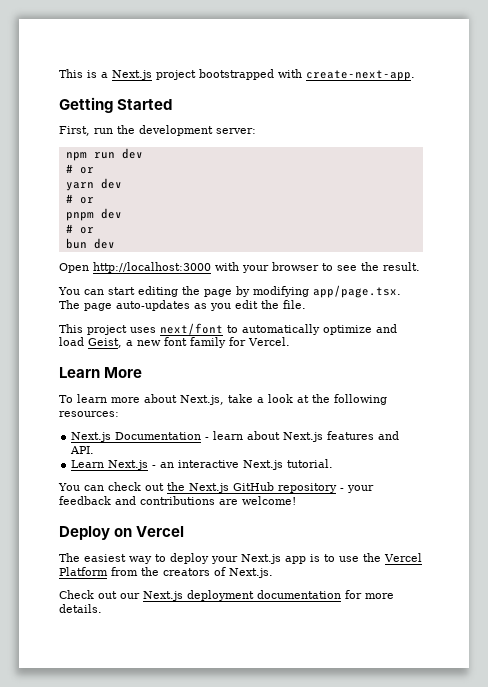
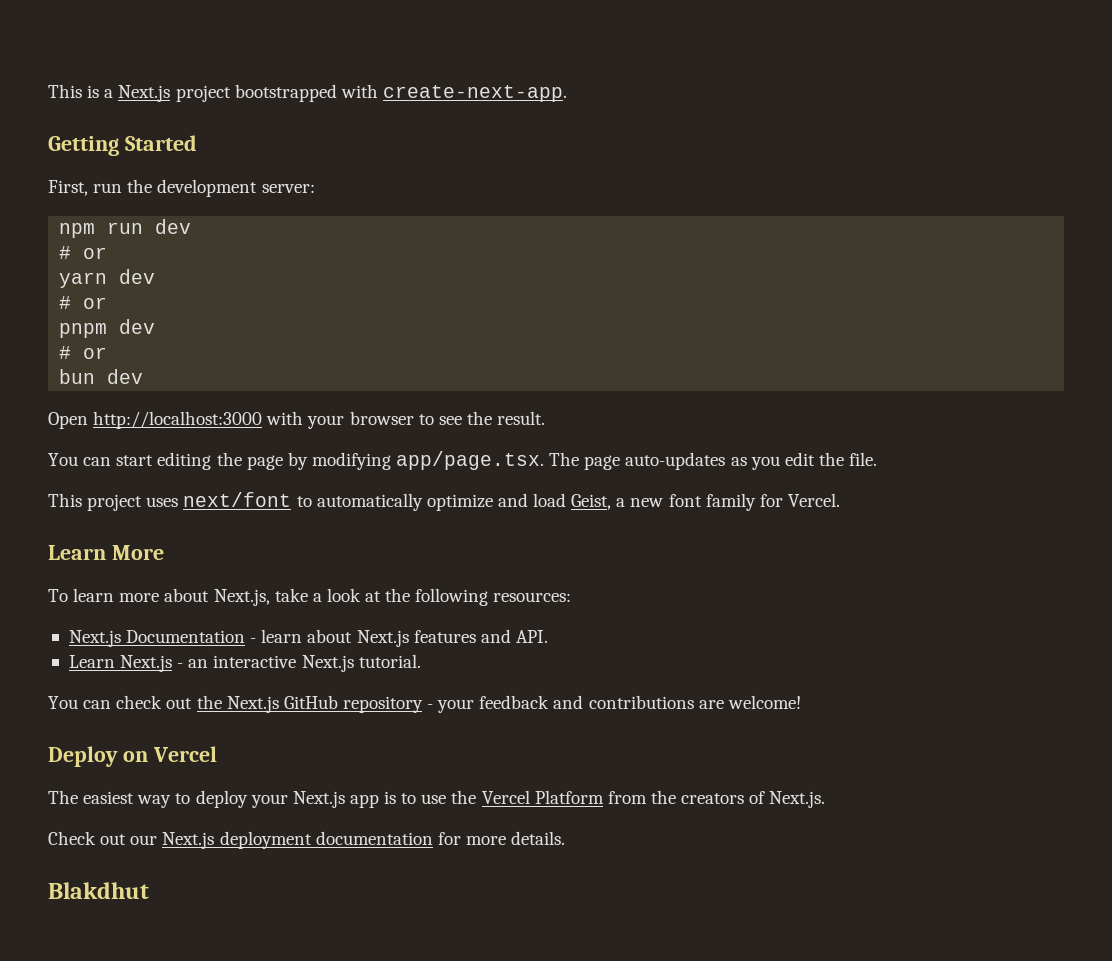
(102, 608) none -> [48,882,149,899] // Blakdhut

